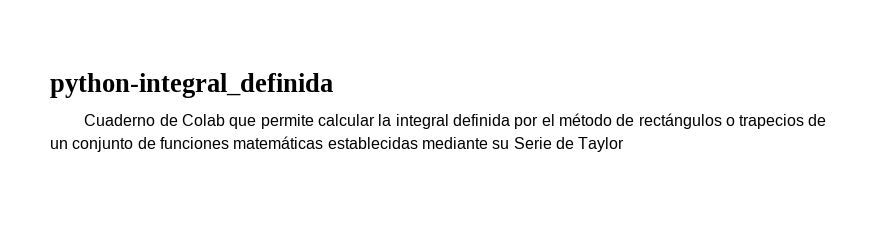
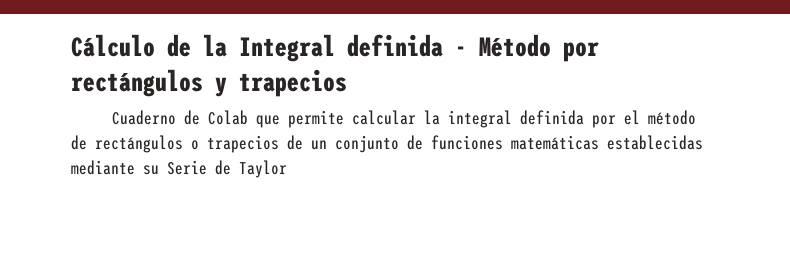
[50,73,333,98] python-integral_definida -> [71,34,599,62] [71,69,347,97] Cálculo de la Integral definida - Método por rectángulos y trapecios

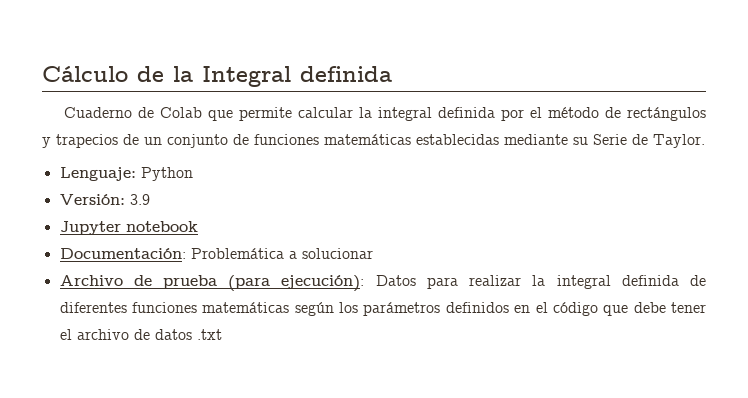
[455,34,599,62] [71,69,347,97] - Método por rectángulos y trapecios -> (392, 74) none
[191,140,199,150] o -> [42,137,51,148] y
[239,160,287,178] Taylor -> [653,134,705,148] [59,167,193,181] [59,194,150,205] [59,221,198,235] [59,248,373,259] [59,275,706,292] [59,302,707,316] [59,329,222,340] Taylor. // Lenguaje: Python // Versión: 3.9 // Jupyter notebook // Documentación: Problemática a solucionar // Archivo de prueba (para ejecución): Datos para realizar la integral definida de diferentes funciones matemáticas según los parámetros definidos en el código que debe tener el archivo de datos .txt

